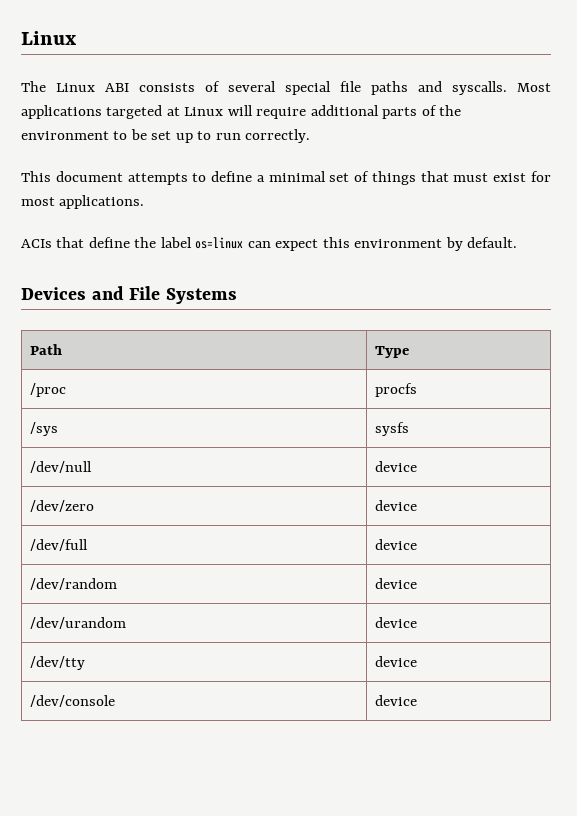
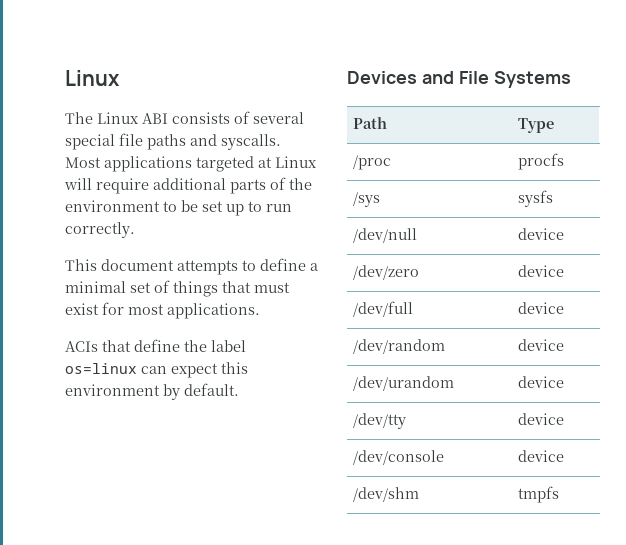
(418, 700) none -> [353,487,420,502] [518,486,560,503] // /dev/shm | tmpfs

